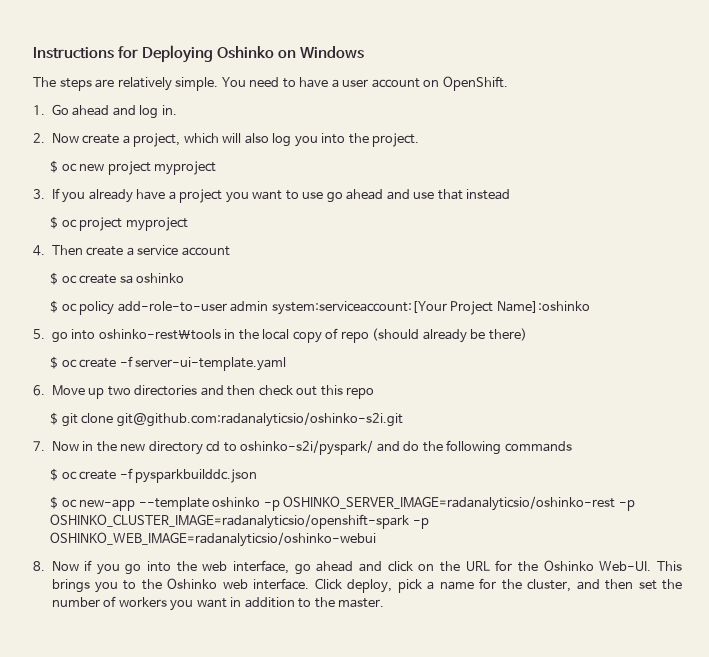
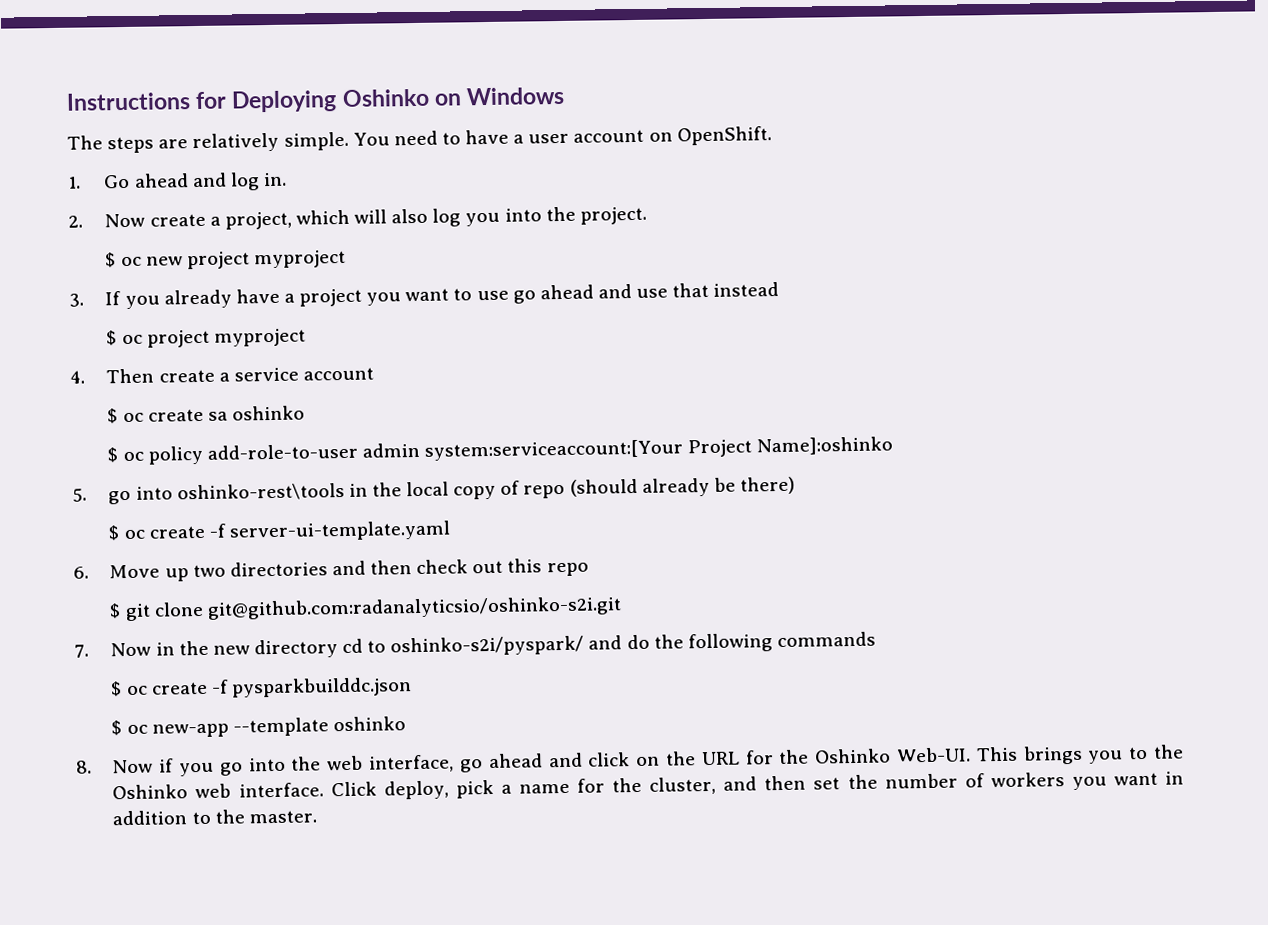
[263,496,635,511] [49,514,429,529] [49,532,376,547] -p OSHINKO_SERVER_IMAGE=radanalyticsio/oshinko-rest -p OSHINKO_CLUSTER_IMAGE=radanalyticsio/openshift-spark -p OSHINKO_WEB_IMAGE=radanalyticsio/oshinko-webui -> (406, 724) none

